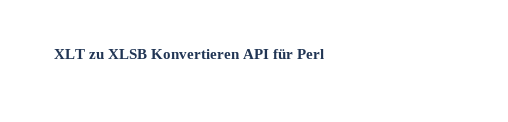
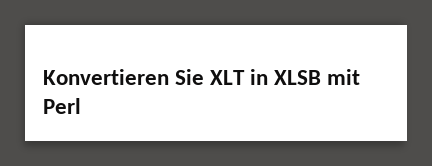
[54,49,294,59] XLT zu XLSB Konvertieren API für -> [43,69,361,85] Konvertieren Sie XLT in XLSB mit

